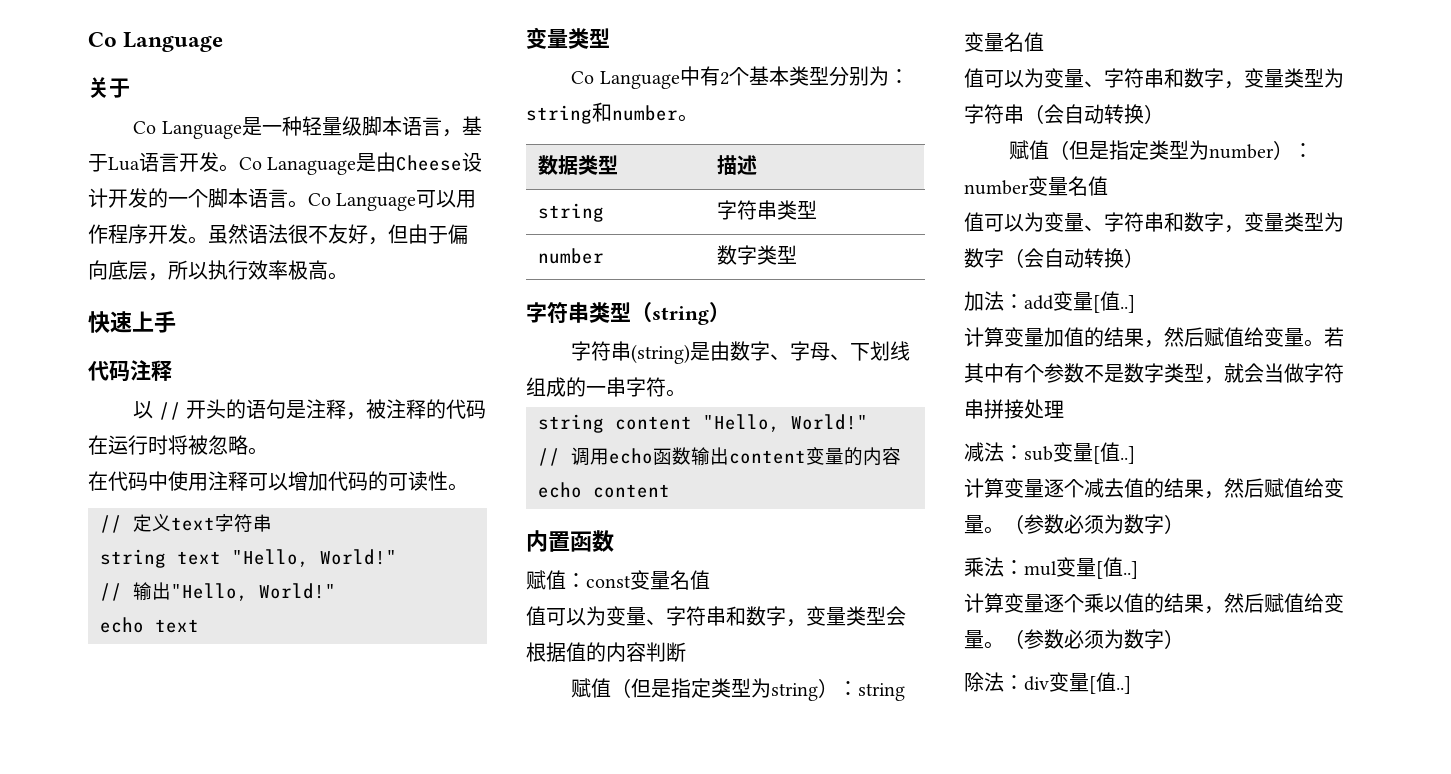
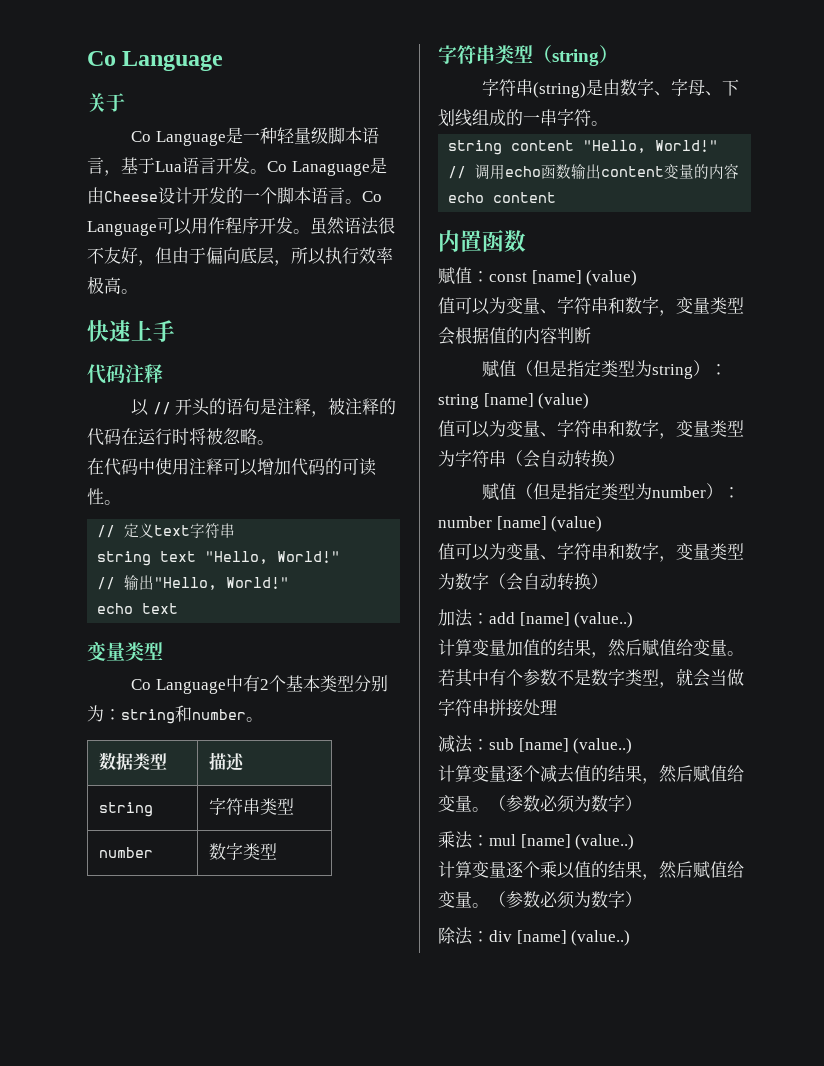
[630,570,710,590] 变量名值 -> [531,270,638,286] [name] (value)
[964,32,1044,52] 变量名值 -> [483,393,590,409] [name] (value)
[1028,176,1108,196] 变量名值 -> [496,516,603,532] [name] (value)
[1053,291,1135,313] 变量[值..] -> [519,612,634,628] [name] (value..)
[1053,442,1135,464] 变量[值..] -> [518,738,633,754] [name] (value..)
[1056,557,1138,579] 变量[值..] -> [520,834,635,850] [name] (value..)
[1049,672,1131,694] 变量[值..] -> [516,930,631,946] [name] (value..)

